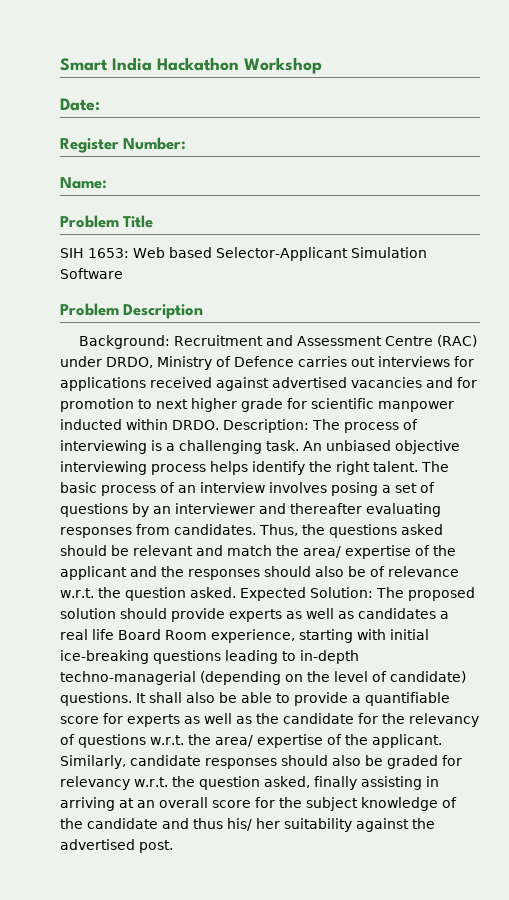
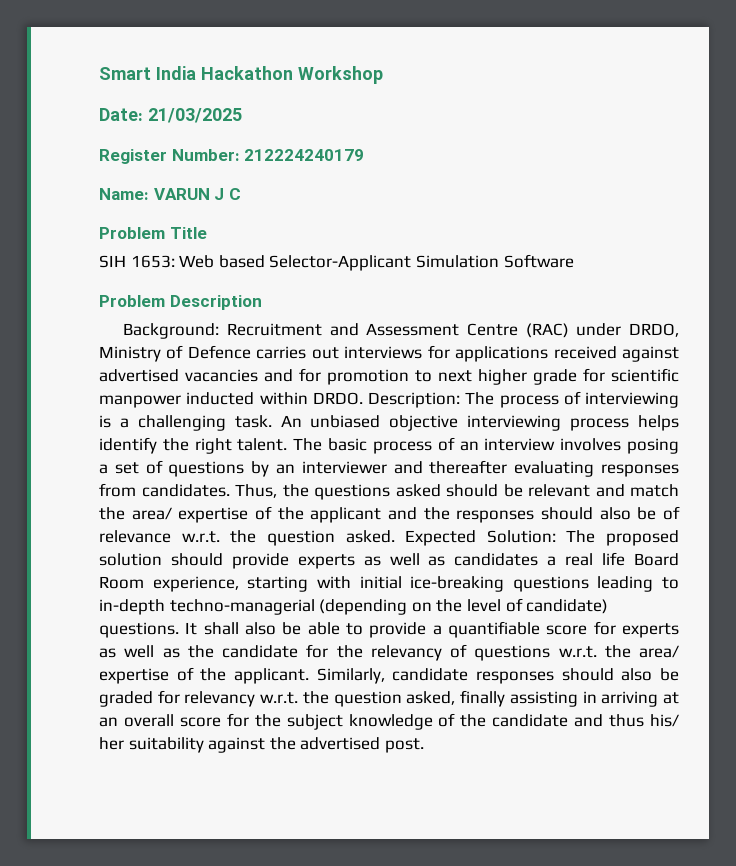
(100, 104) none -> [148,108,242,123] 21/03/2025
(187, 143) none -> [244,149,365,161] 212224240179
(107, 183) none -> [153,188,241,200] VARUN J C

